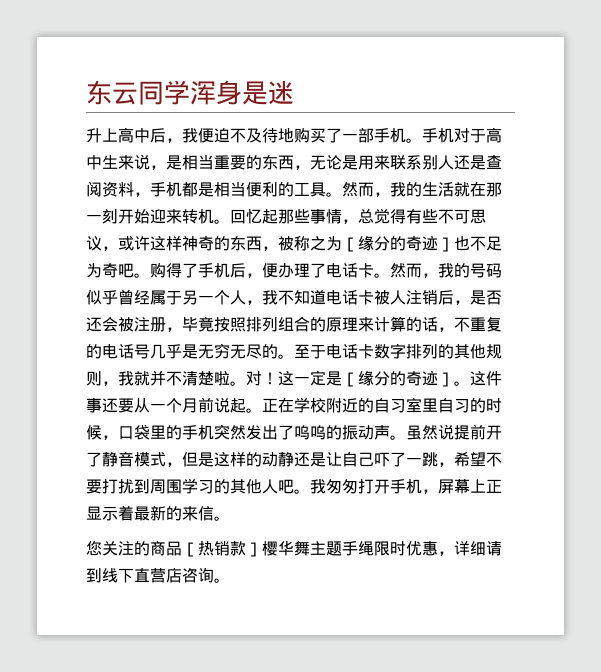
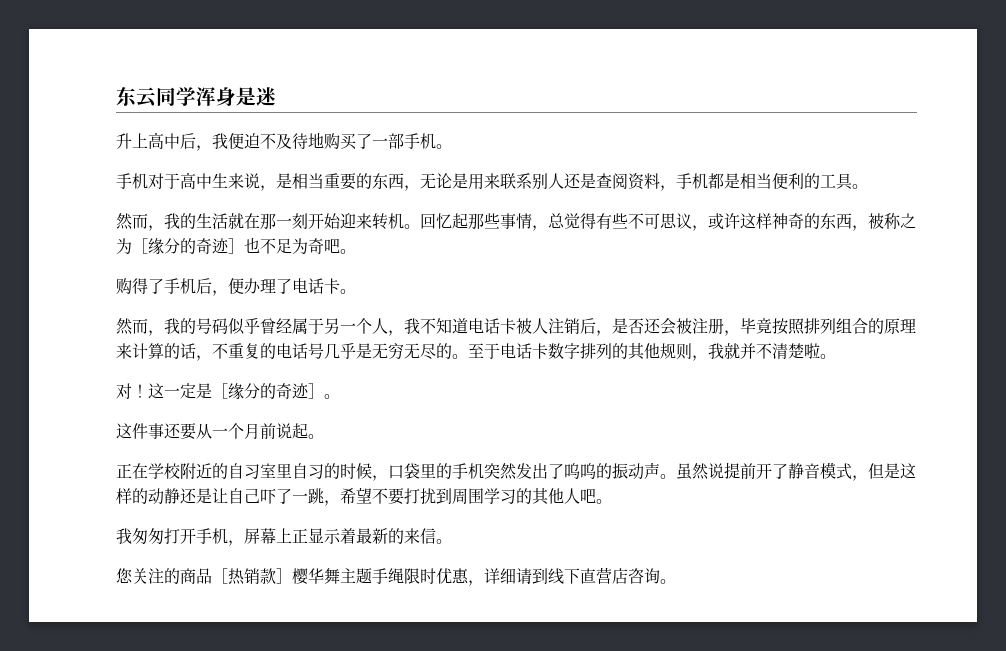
(422, 140) none -> (452, 146) //
(342, 194) none -> (868, 186) //
(150, 275) none -> (356, 251) //
(390, 275) none -> (356, 291) //
(246, 383) none -> (836, 356) //
(470, 383) none -> (340, 396) //
(262, 410) none -> (324, 436) //
(310, 491) none -> (612, 501) //

